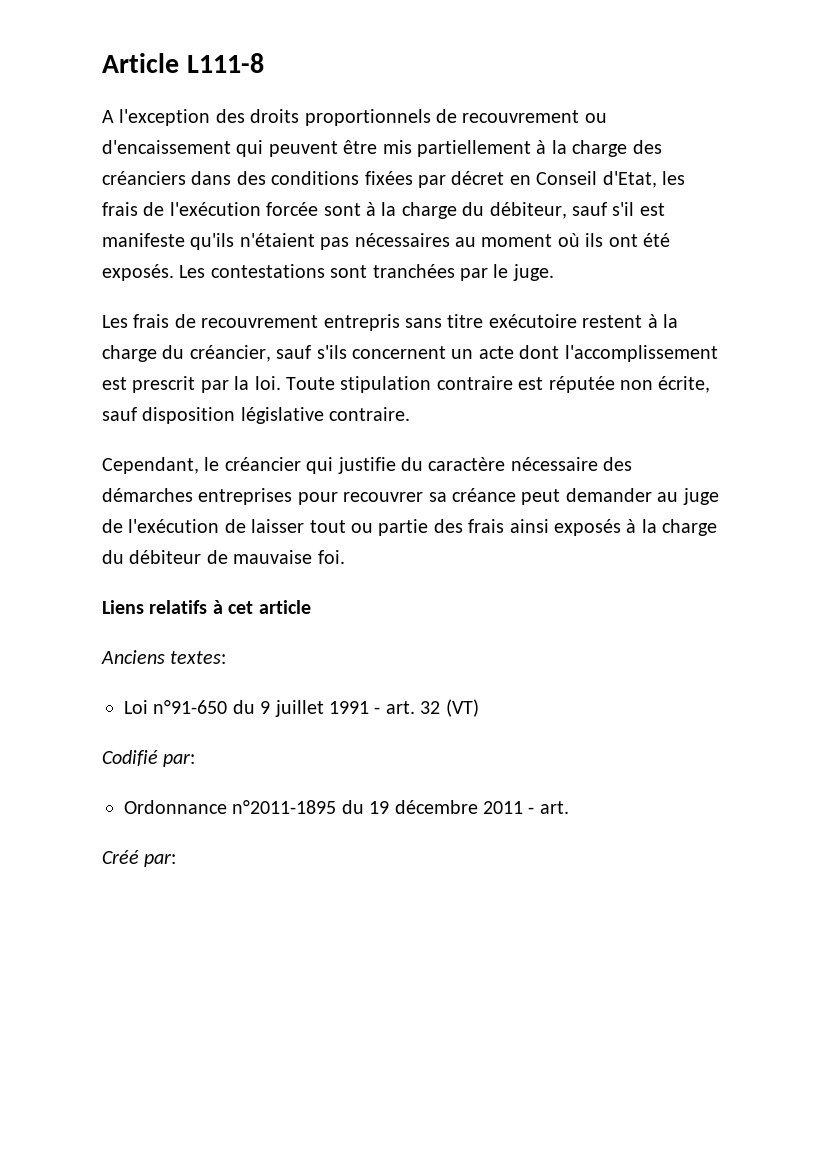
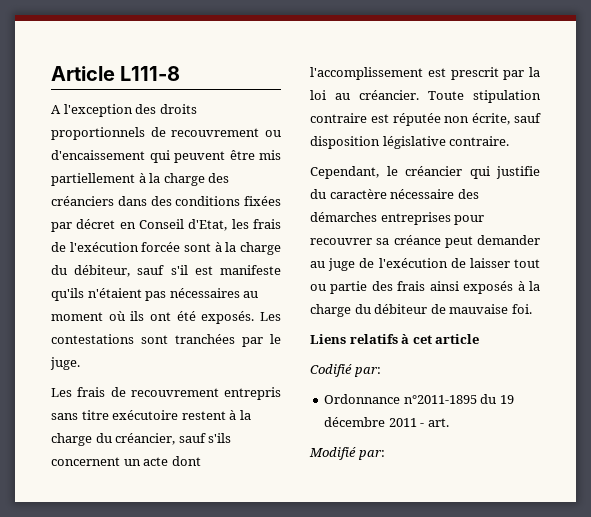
[254,376,281,390] loi. -> [310,90,419,100] loi au créancier.
[101,650,227,664] [124,699,479,717] // Anciens textes: // Loi n°91-650 du 9 juillet 1991 - art. 32 (VT) -> (480, 339) none
[102,850,139,864] Créé -> [309,447,356,460] Modifié

